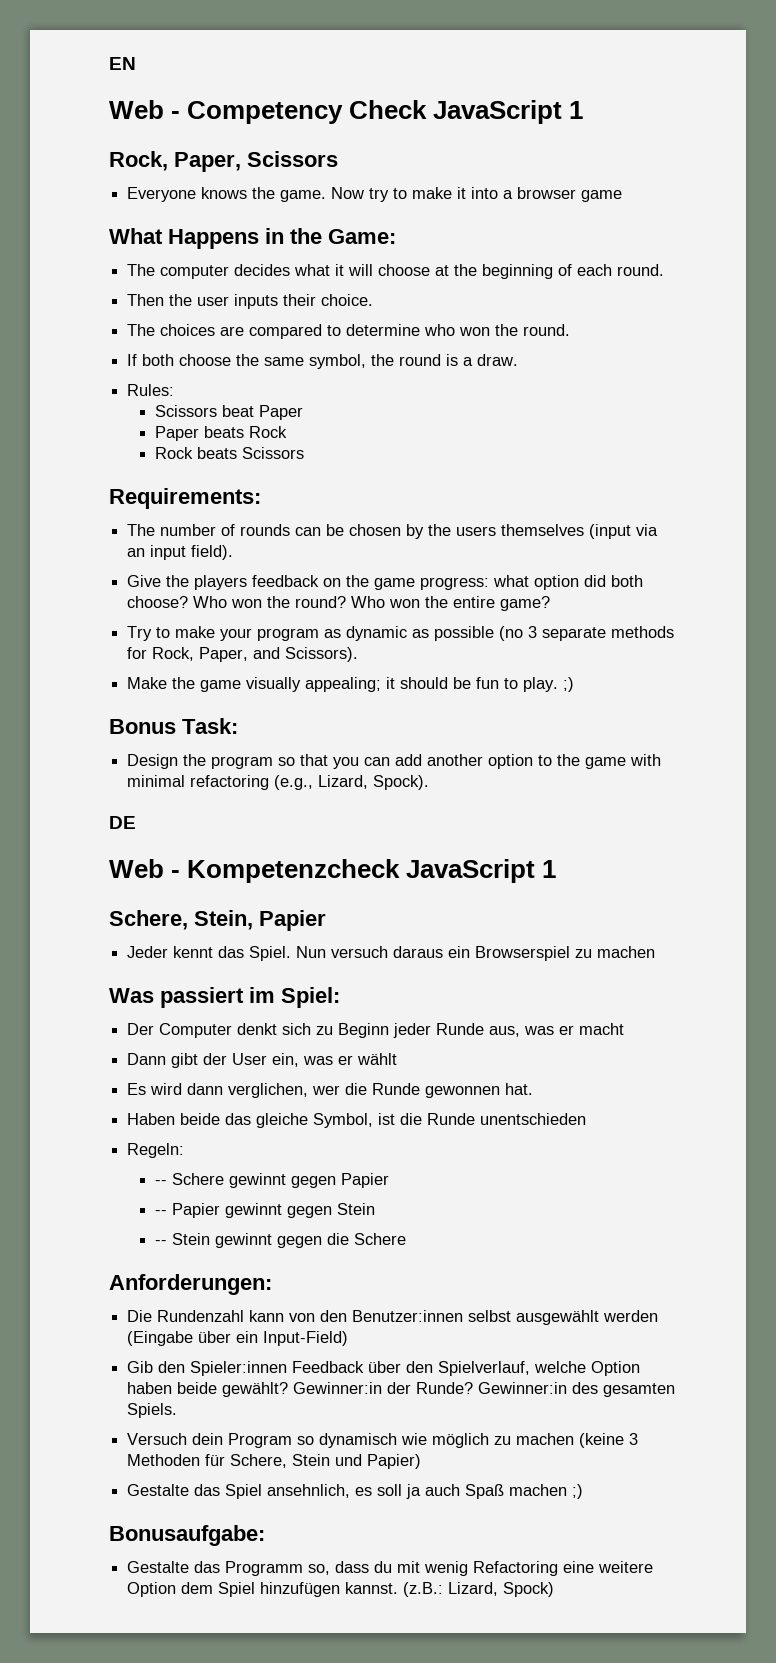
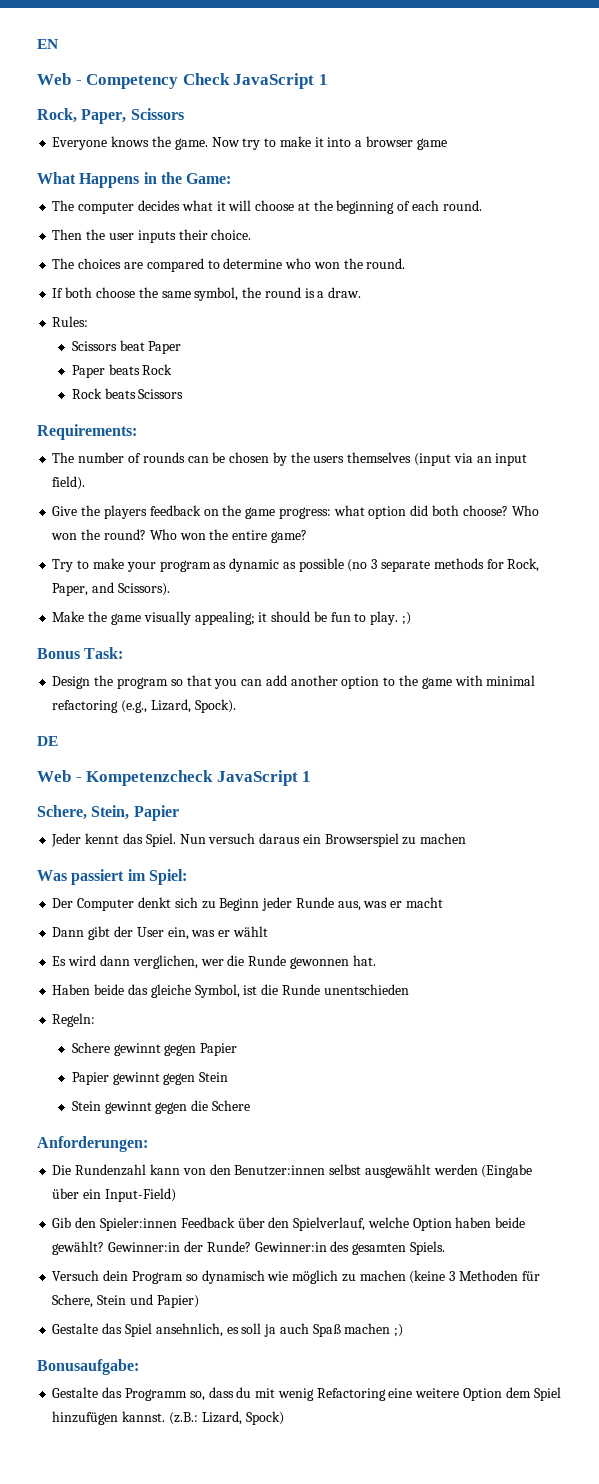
[154,1180,167,1185] -- -> (96, 1020) none
[154,1210,167,1215] -- -> (238, 1049) none
[154,1240,167,1245] -- -> (229, 1077) none

